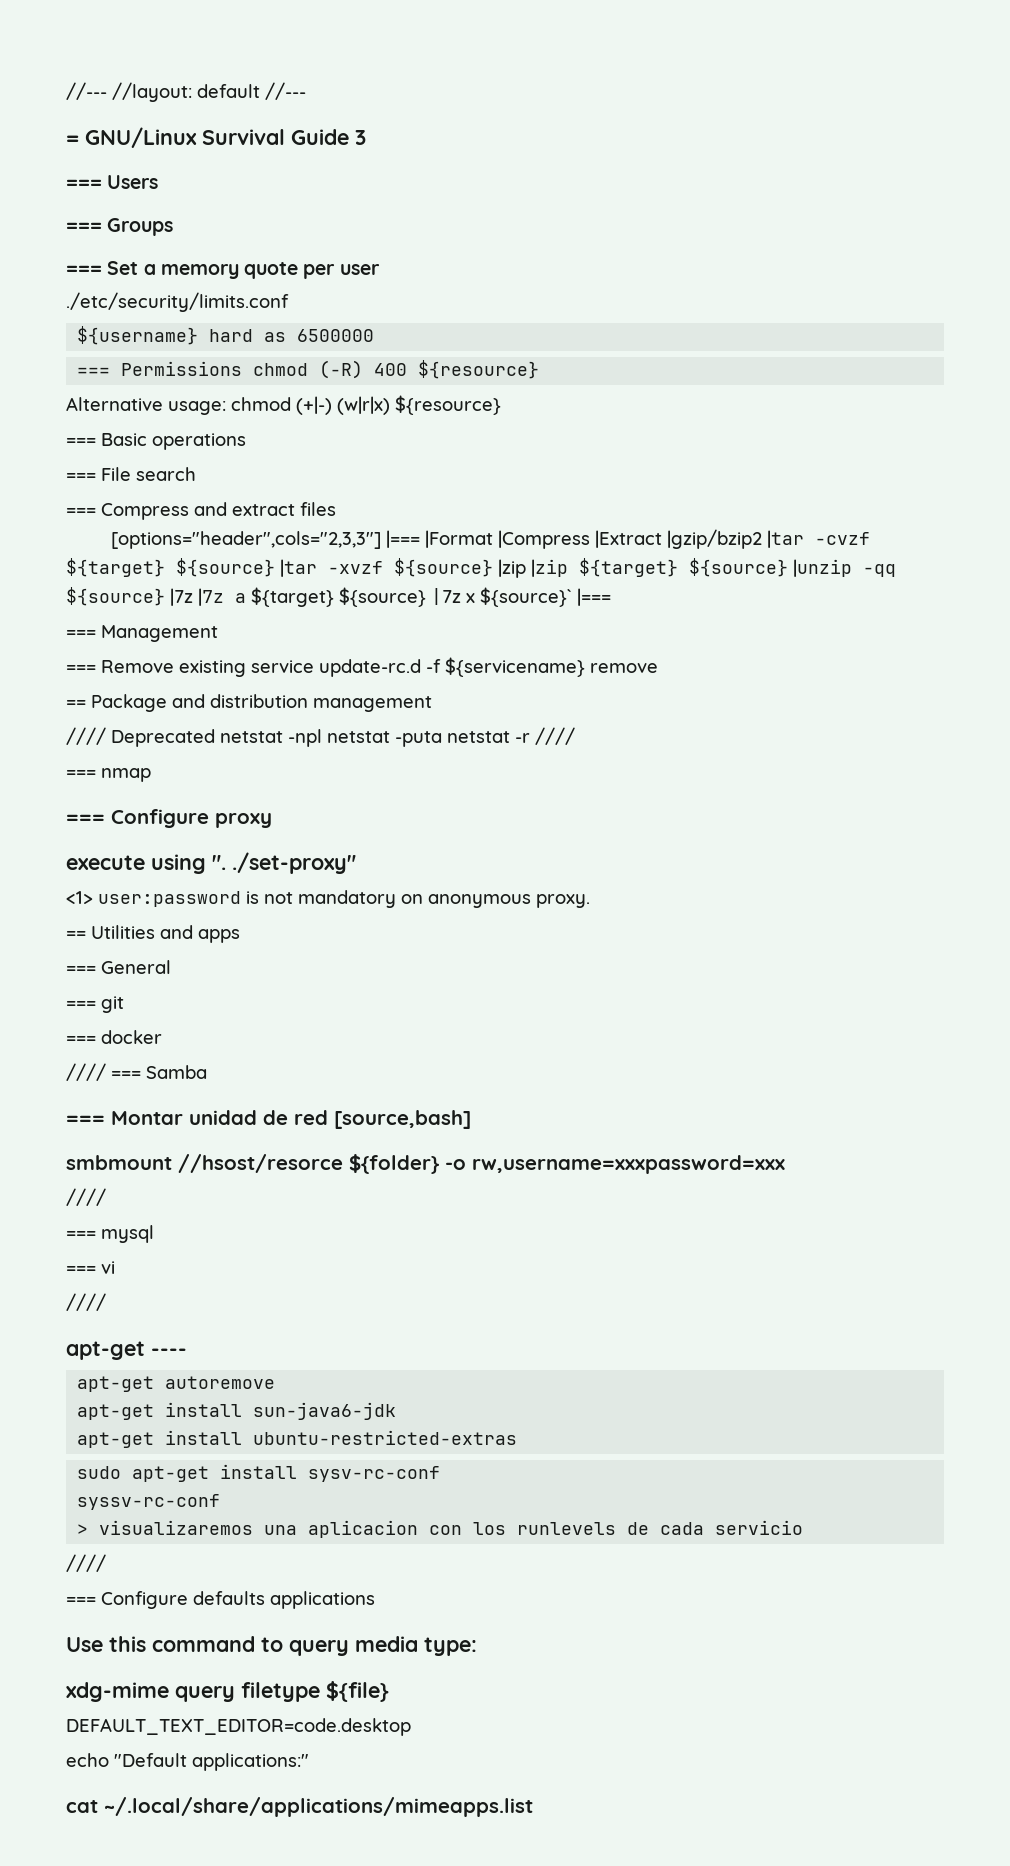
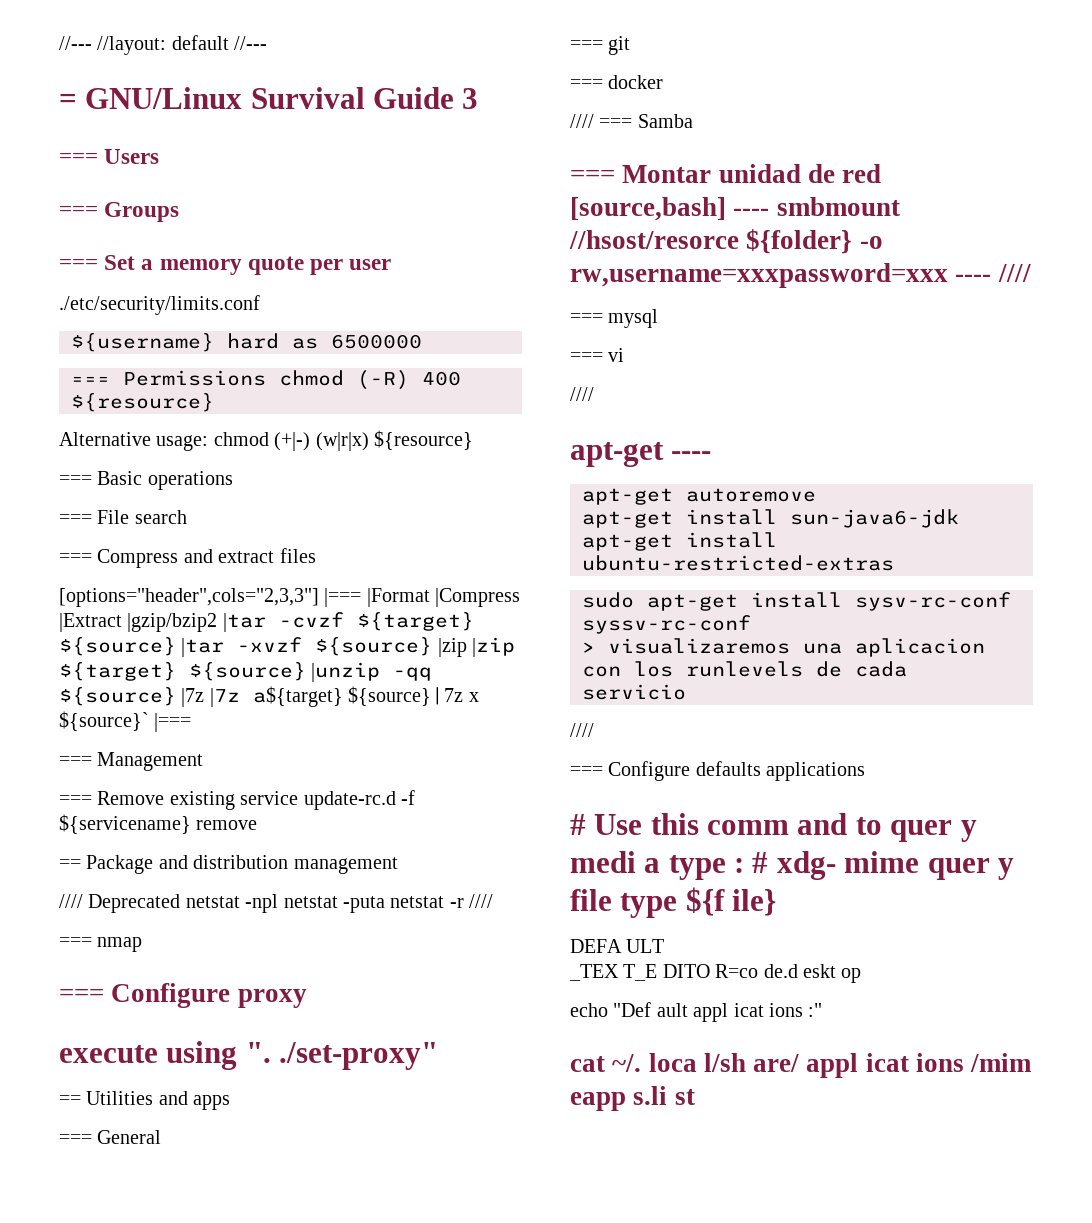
[235,587,461,607] a ${target} ${source} |7z -> [252,686,464,707] a${target} ${source}|7z
[66,890,590,908] // <1> user:password is not mandatory on anonymous proxy. -> (439, 1056) none
(471, 1119) // -> [733,208,770,216] ----
(785, 1164) // -> [955,274,992,282] ----
(375, 1600) none -> [570,814,586,835] #
[152,1636,477,1656] [66,1681,389,1702] [66,1718,411,1736] [66,1753,309,1771] [66,1797,533,1817] command to query media type: // xdg-mime query filetype ${file} // DEFAULT_TEXT_EDITOR=code.desktop // echo "Default applications:" // cat ~/.local/share/applications/mimeapps.list -> [707,813,977,842] [570,851,1014,880] [570,887,777,918] [570,939,665,953] [569,964,862,983] [570,1002,823,1022] [570,1053,1033,1078] [570,1086,695,1111] comm and to quer y medi a type : # xdg- mime quer y file type ${f ile} // DEFA ULT // _TEX T_E DITO R=co de.d eskt op // echo "Def ault appl icat ions :" // cat ~/. loca l/sh are/ appl icat ions /mim eapp s.li st

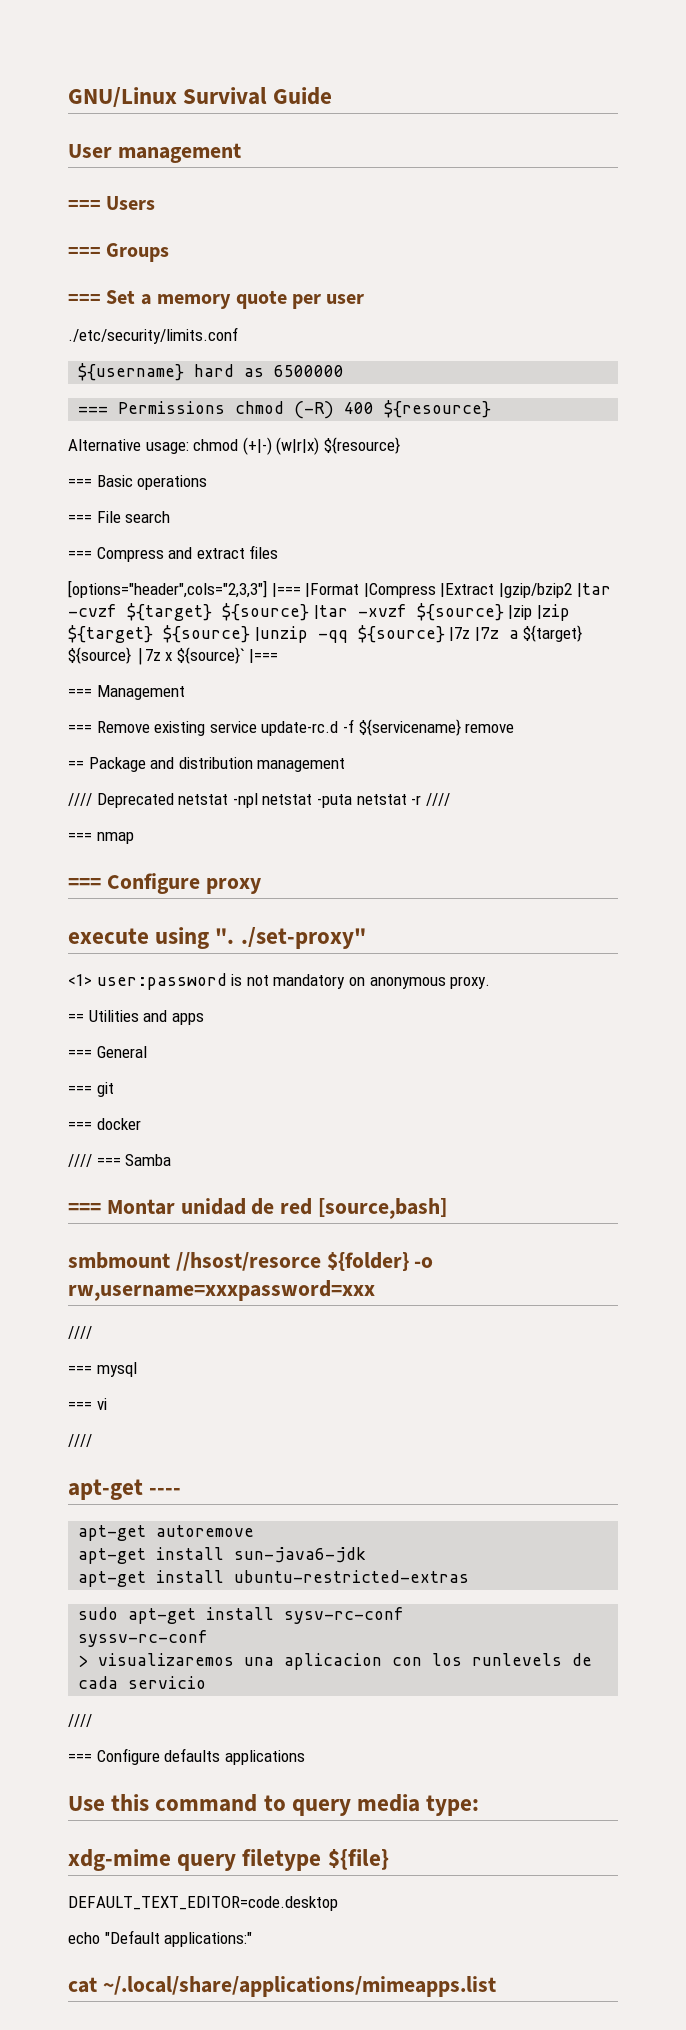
[59,35,268,55] [59,94,77,109] //--- //layout: default //--- // = -> (68, 97) none
[462,88,479,109] 3 -> [68,143,241,163] // User management
[252,686,464,707] a${target} ${source}|7z -> [508,625,583,642] [68,647,161,665] a ${target} ${source} |7z
(439, 1056) none -> [68,973,491,990] // <1> user:password is not mandatory on anonymous proxy.
[733,208,770,216] ---- -> (448, 1208) //
[955,274,992,282] ---- -> (375, 1290) //
[570,814,586,835] # -> (305, 1757) none
[707,813,977,842] [570,851,1014,880] [570,887,777,918] [570,939,665,953] [569,964,862,983] [570,1002,823,1022] [570,1053,1033,1078] [570,1086,695,1111] comm and to quer y medi a type : # xdg- mime quer y file type ${f ile} // DEFA ULT // _TEX T_E DITO R=co de.d eskt op // echo "Def ault appl icat ions :" // cat ~/. loca l/sh are/ appl icat ions /mim eapp s.li st -> [155,1794,480,1816] [68,1849,389,1871] [68,1896,338,1911] [68,1930,253,1947] [68,1976,496,1997] command to query media type: // xdg-mime query filetype ${file} // DEFAULT_TEXT_EDITOR=code.desktop // echo "Default applications:" // cat ~/.local/share/applications/mimeapps.list

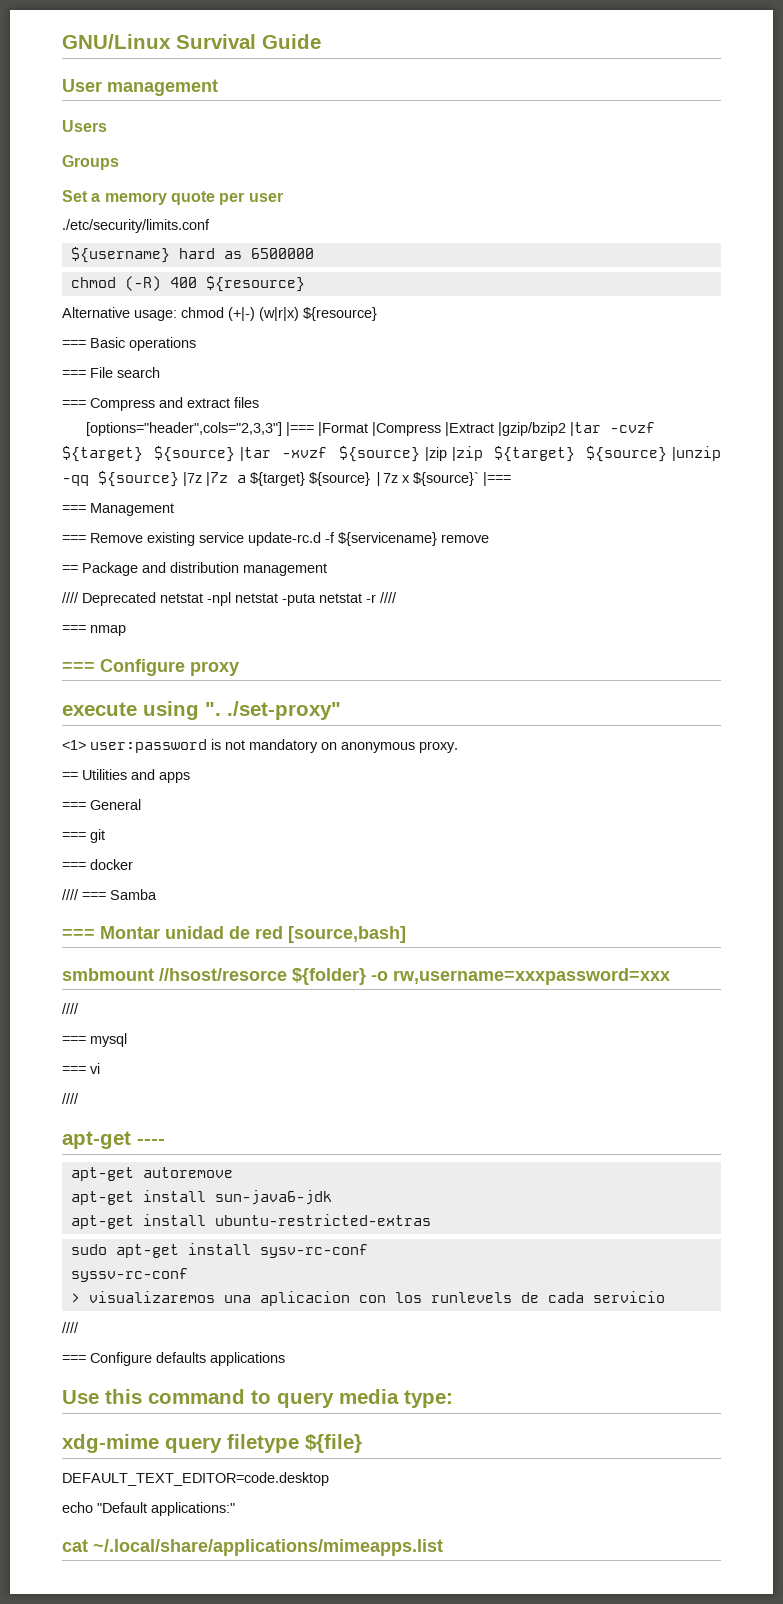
[68,200,101,210] === -> (218, 87) none
[68,247,101,257] === -> (107, 126) none
[68,294,101,304] === -> (119, 162) none
[78,401,226,414] === Permissions -> (314, 253) none

